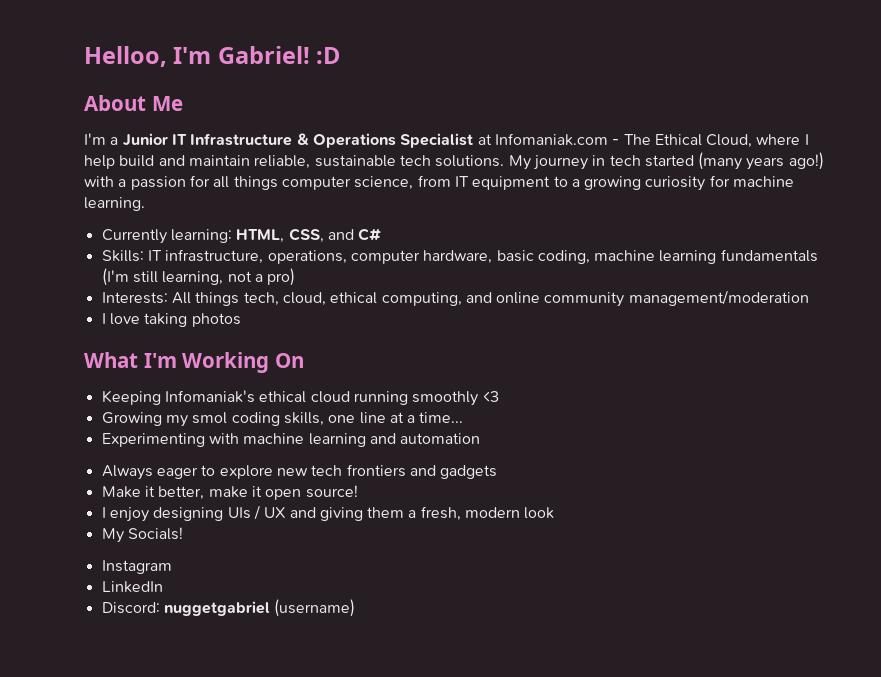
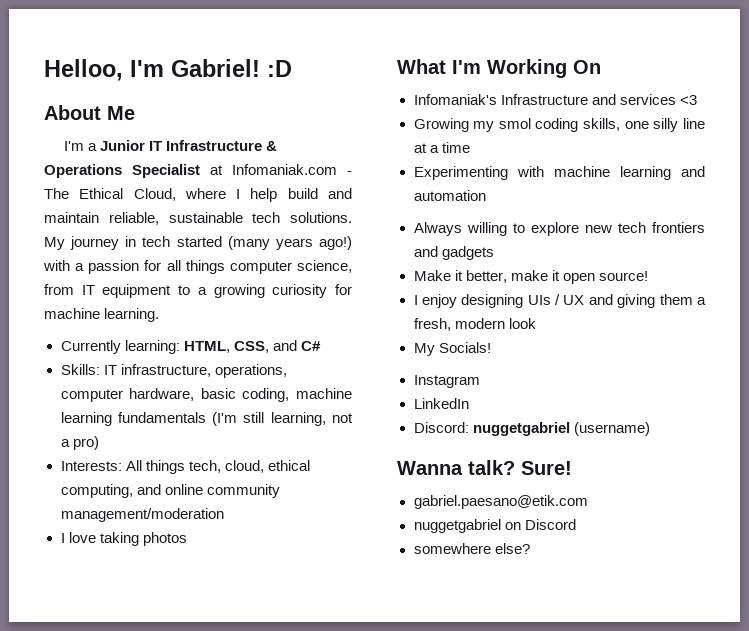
[101,390,479,406] Keeping Infomaniak's ethical cloud running smoothly -> [413,94,676,105] Infomaniak's Infrastructure and services
(356, 419) none -> [653,118,679,132] silly
[419,412,464,423] time... -> [441,142,470,153] time
[156,467,198,479] eager -> [466,222,507,236] willing
(356, 608) none -> [397,460,572,475] [413,495,588,509] [413,519,576,533] [413,543,530,554] // Wanna talk? Sure! // gabriel.paesano@etik.com // nuggetgabriel on Discord // somewhere else?

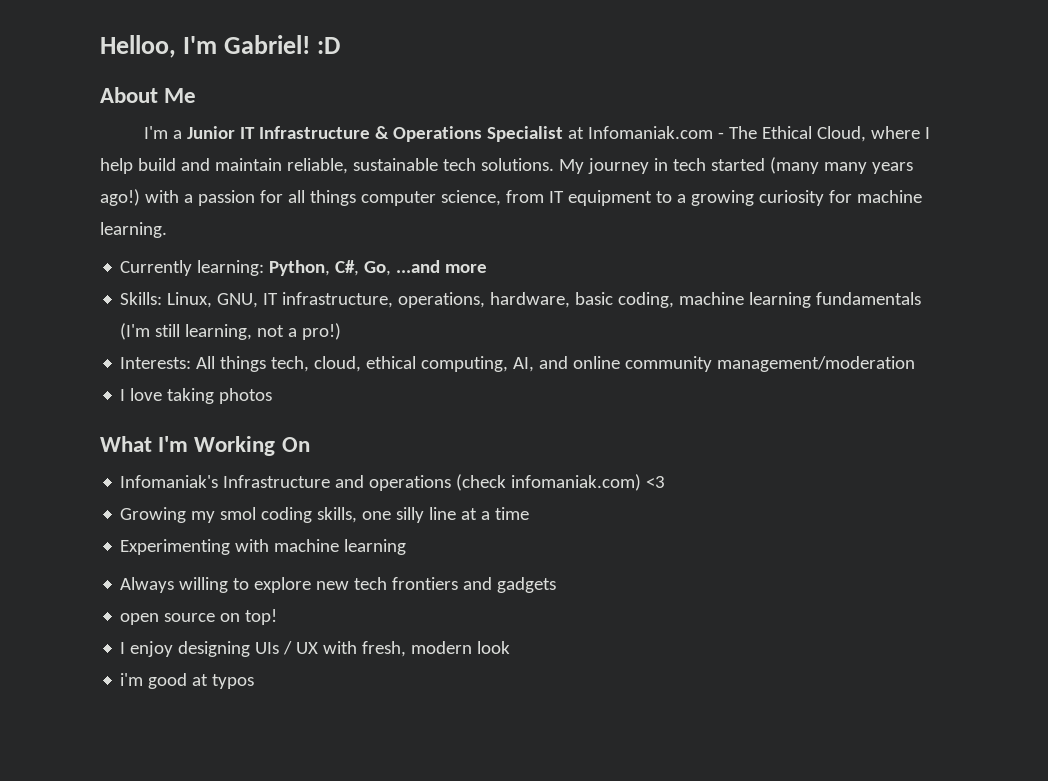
(270, 243) none -> [823,162,867,174] many
[183,340,321,353] HTML, CSS, and C# -> [269,260,488,276] Python, C#, Go, ...and more
(100, 369) none -> [167,292,259,308] Linux, GNU,
[60,389,123,402] computer -> (486, 300) none
[72,436,99,450] pro) -> [302,323,342,340] pro!)
(133, 491) none -> [513,357,535,372] AI,
[619,94,676,105] services -> [369,474,642,491] operations (check infomaniak.com)
[681,166,705,177] [413,190,486,201] and automation -> (407, 547) none
[413,270,648,284] Make it better, make it open source! -> [120,609,278,625] open source on top!
[588,294,706,308] and giving them a -> [323,641,358,654] with
[413,342,491,356] [413,375,480,388] [413,398,469,409] [413,422,650,436] [397,460,572,475] [413,495,588,509] [413,519,576,533] [413,543,530,554] My Socials! // Instagram // LinkedIn // Discord: nuggetgabriel (username) // Wanna talk? Sure! // gabriel.paesano@etik.com // nuggetgabriel on Discord // somewhere else? -> [120,673,255,689] i'm good at typos

